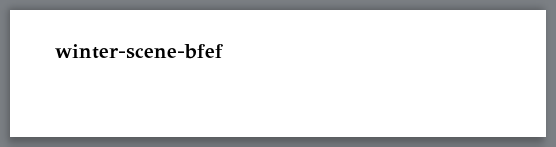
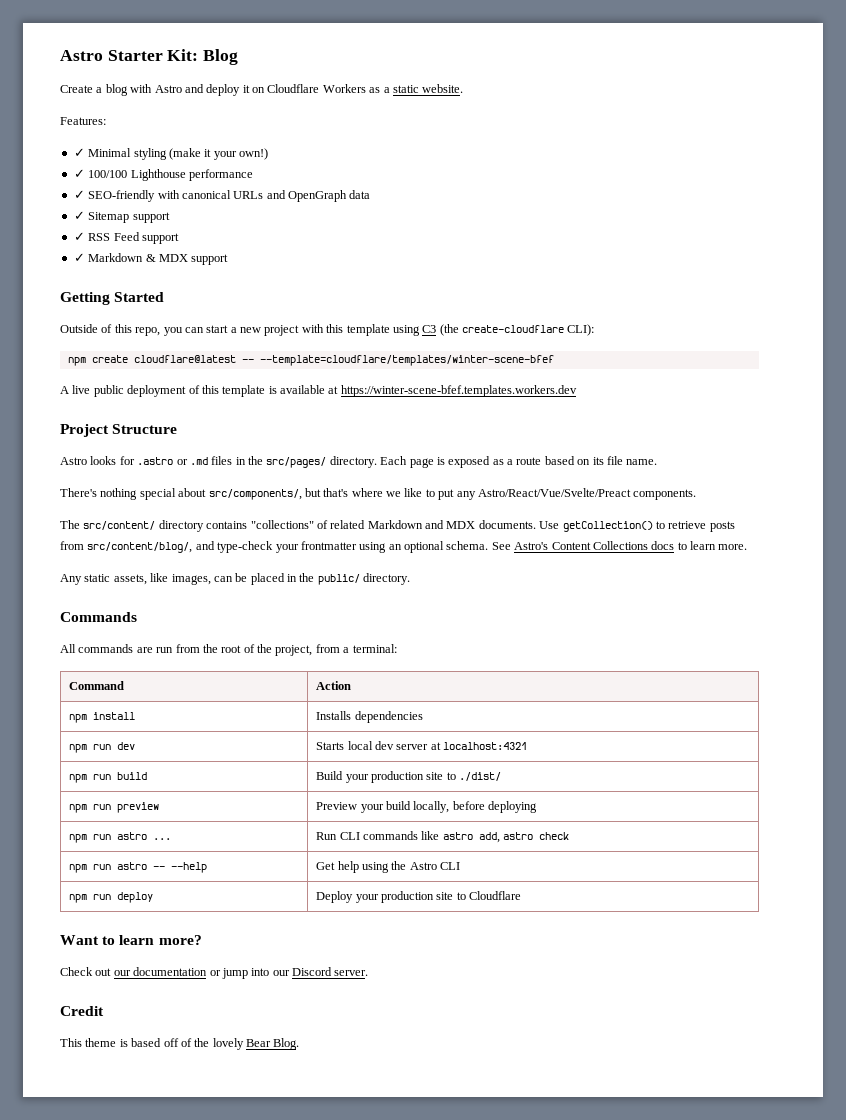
[55,44,223,59] winter-scene-bfef -> [60,49,239,65] [60,84,464,96] [60,117,106,125] [73,148,268,160] [73,169,253,181] [73,190,371,202] [73,211,170,223] [73,232,179,244] [73,253,229,265] [60,292,165,305] [60,324,595,336] [67,355,554,366] [60,385,577,397] [60,424,178,437] [60,456,658,468] [60,488,697,500] [60,520,735,532] [60,541,748,553] [60,573,411,585] [60,612,137,622] [60,644,397,656] [69,681,125,690] [316,681,352,690] [69,712,136,723] [316,711,423,723] [69,742,136,753] [316,741,528,750] [69,772,148,783] [316,771,502,783] [69,802,160,813] [316,801,538,813] [69,832,172,843] [316,831,570,843] [69,862,208,873] [316,861,461,873] [69,892,154,903] [316,891,522,903] [60,935,202,945] [60,967,369,979] [60,1006,104,1016] [60,1038,300,1050] Astro Starter Kit: Blog // Create a blog with Astro and deploy it on Cloudflare Workers as a static website. // Features: // ✓ Minimal styling (make it your own!) // ✓ 100/100 Lighthouse performance // ✓ SEO-friendly with canonical URLs and OpenGraph data // ✓ Sitemap support // ✓ RSS Feed support // ✓ Markdown & MDX support // Getting Started // Outside of this repo, you can start a new project with this template using C3 (the create-cloudflare CLI): // npm create cloudflare@latest -- --template=cloudflare/templates/winter-scene-bfef // A live public deployment of this template is available at https://winter-scene-bfef.templates.workers.dev // Project Structure // Astro looks for .astro or .md files in the src/pages/ directory. Each page is exposed as a route based on its file name. // There's nothing special about src/components/, but that's where we like to put any Astro/React/Vue/Svelte/Preact components. // The src/content/ directory contains "collections" of related Markdown and MDX documents. Use getCollection() to retrieve posts from src/content/blog/, and type-check your frontmatter using an optional schema. See Astro's Content Collections docs to learn more. // Any static assets, like images, can be placed in the public/ directory. // Commands // All commands are run from the root of the project, from a terminal: // Command | Action // npm install | Installs dependencies // npm run dev | Starts local dev server at localhost:4321 // npm run build | Build your production site to ./dist/ // npm run preview | Preview your build locally, before deploying // npm run astro ... | Run CLI commands like astro add, astro check // npm run astro -- --help | Get help using the Astro CLI // npm run deploy | Deploy your production site to Cloudflare // Want to learn more? // Check out our documentation or jump into our Discord server. // Credit // This theme is based off of the lovely Bear Blog.

